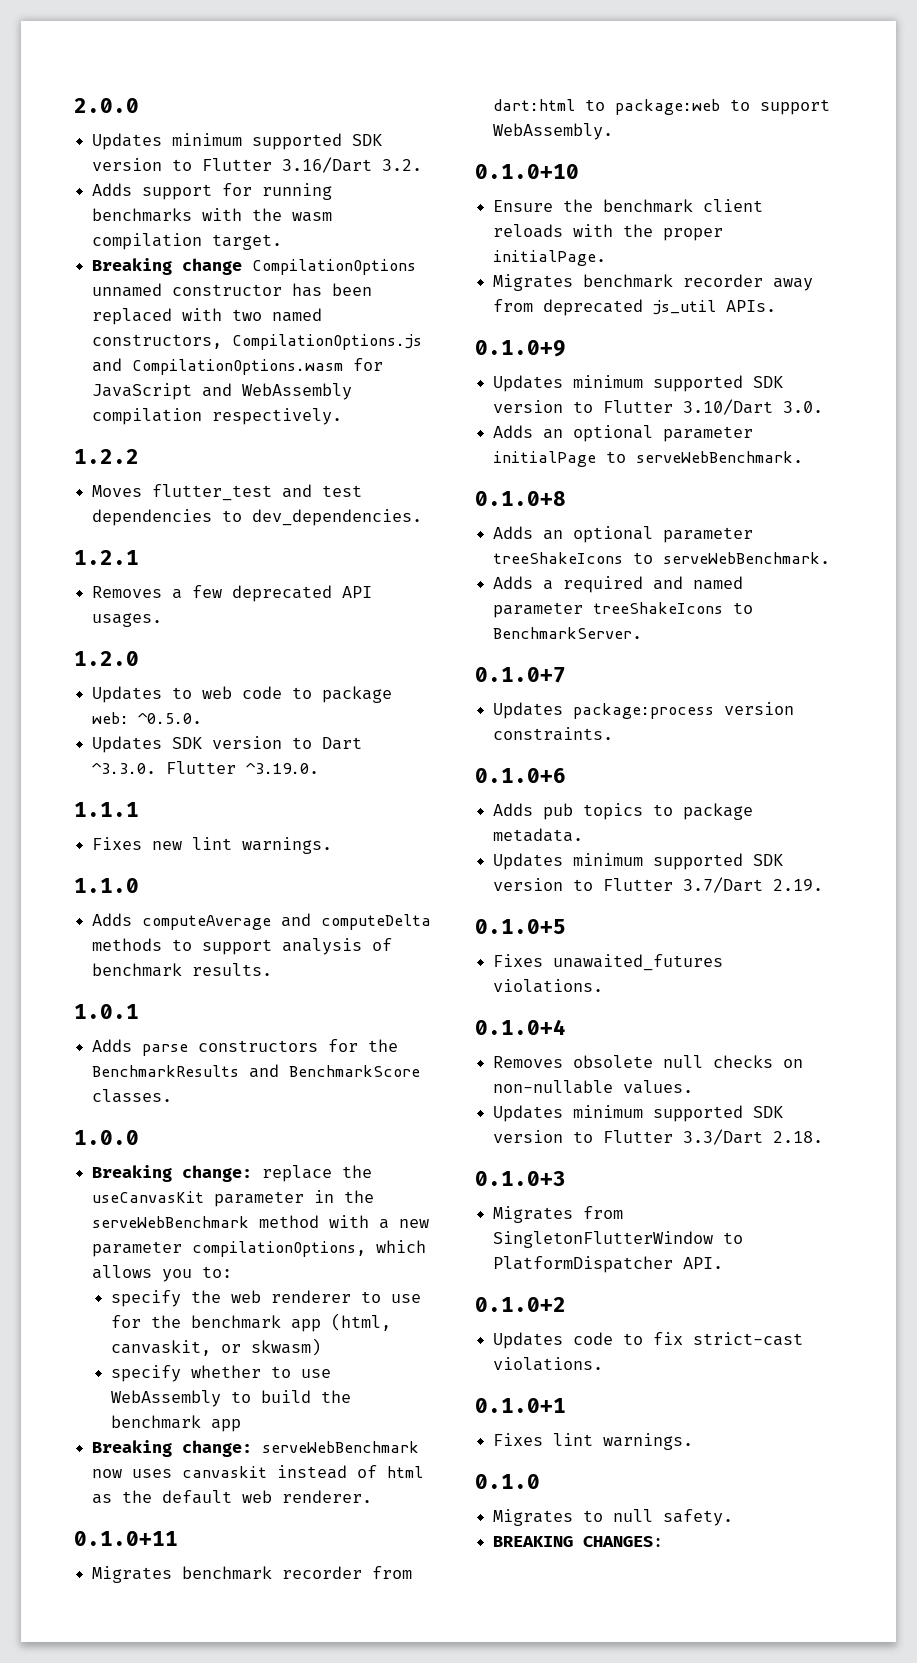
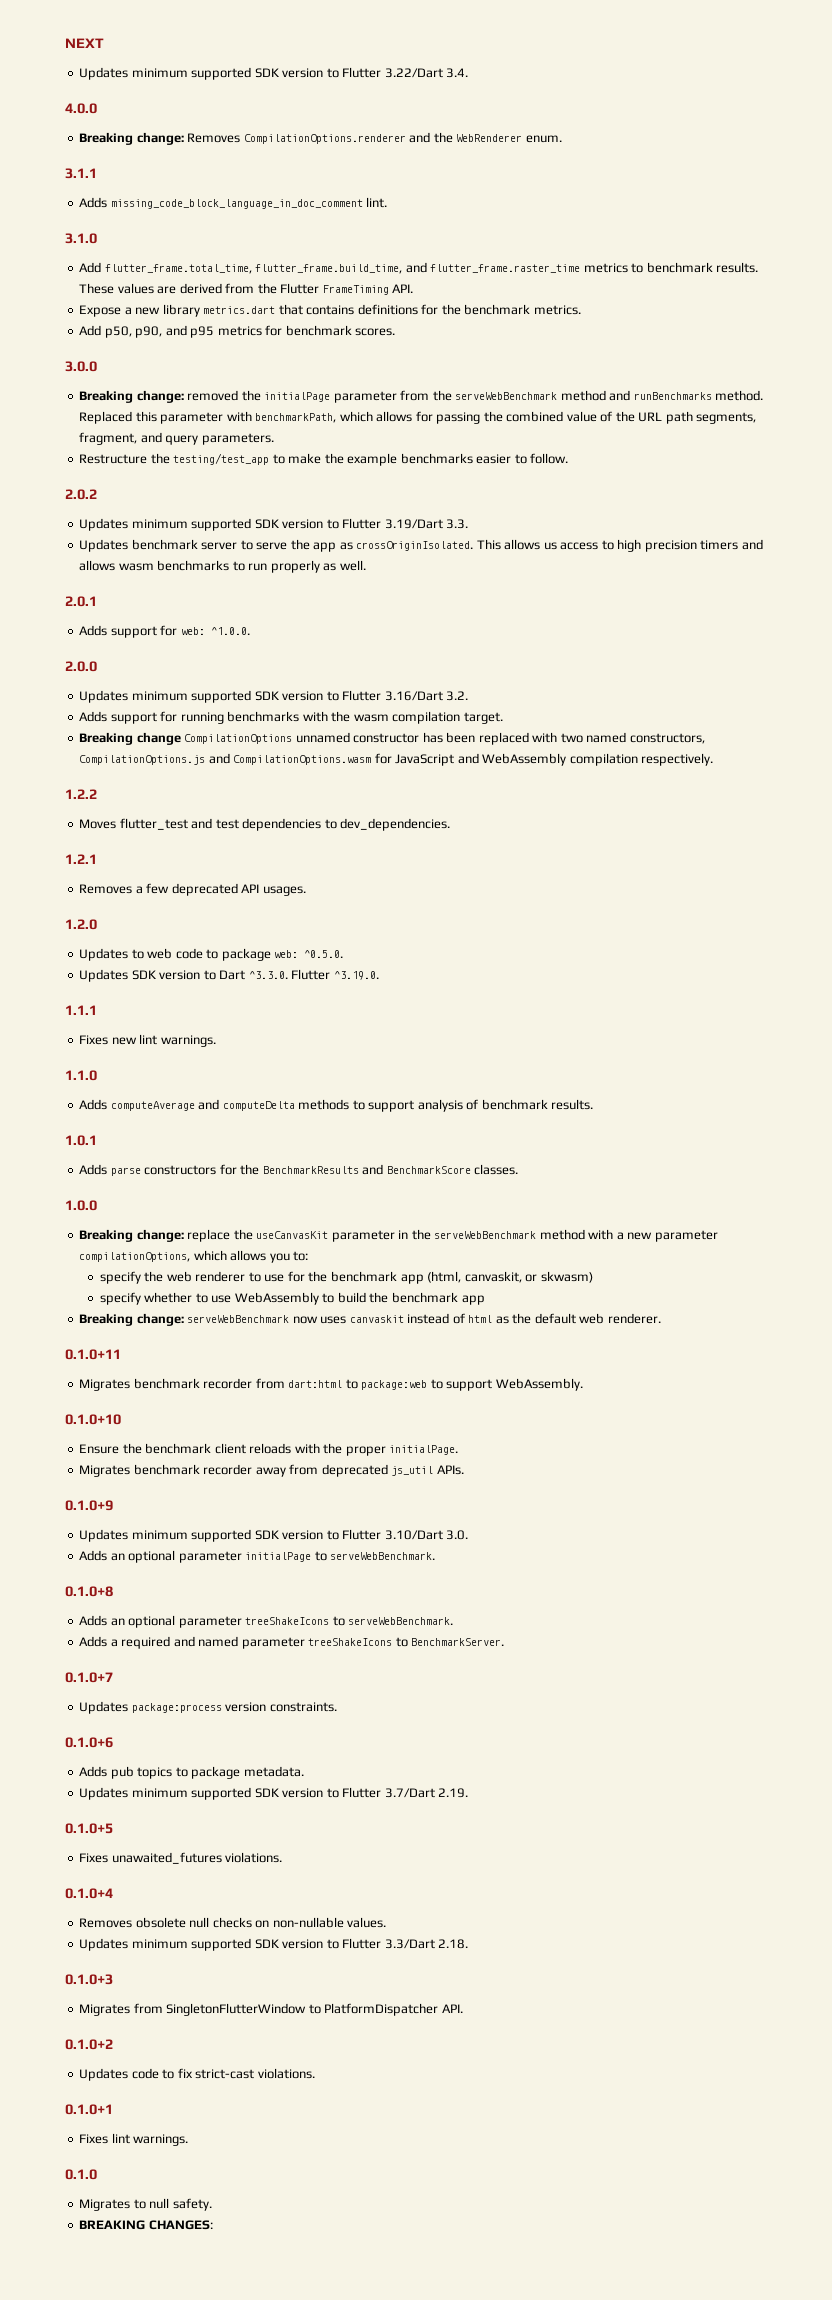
(74, 105) none -> [65,38,104,48] [79,67,469,80] [65,103,97,114] [79,132,562,145] [65,168,97,179] [79,197,388,209] [65,233,97,244] [79,262,759,274] [79,283,414,295] [79,304,581,317] [79,325,396,338] [65,361,97,372] [79,390,764,403] [79,411,757,424] [79,432,274,445] [79,453,569,466] [65,489,97,500] [79,518,469,531] [79,539,763,552] [79,560,366,573] [65,596,97,607] [79,625,250,638] NEXT // Updates minimum supported SDK version to Flutter 3.22/Dart 3.4. // 4.0.0 // Breaking change: Removes CompilationOptions.renderer and the WebRenderer enum. // 3.1.1 // Adds missing_code_block_language_in_doc_comment lint. // 3.1.0 // Add flutter_frame.total_time, flutter_frame.build_time, and flutter_frame.raster_time metrics to benchmark results. These values are derived from the Flutter FrameTiming API. // Expose a new library metrics.dart that contains definitions for the benchmark metrics. // Add p50, p90, and p95 metrics for benchmark scores. // 3.0.0 // Breaking change: removed the initialPage parameter from the serveWebBenchmark method and runBenchmarks method. Replaced this parameter with benchmarkPath, which allows for passing the combined value of the URL path segments, fragment, and query parameters. // Restructure the testing/test_app to make the example benchmarks easier to follow. // 2.0.2 // Updates minimum supported SDK version to Flutter 3.19/Dart 3.3. // Updates benchmark server to serve the app as crossOriginIsolated. This allows us access to high precision timers and allows wasm benchmarks to run properly as well. // 2.0.1 // Adds support for web: ^1.0.0. //

